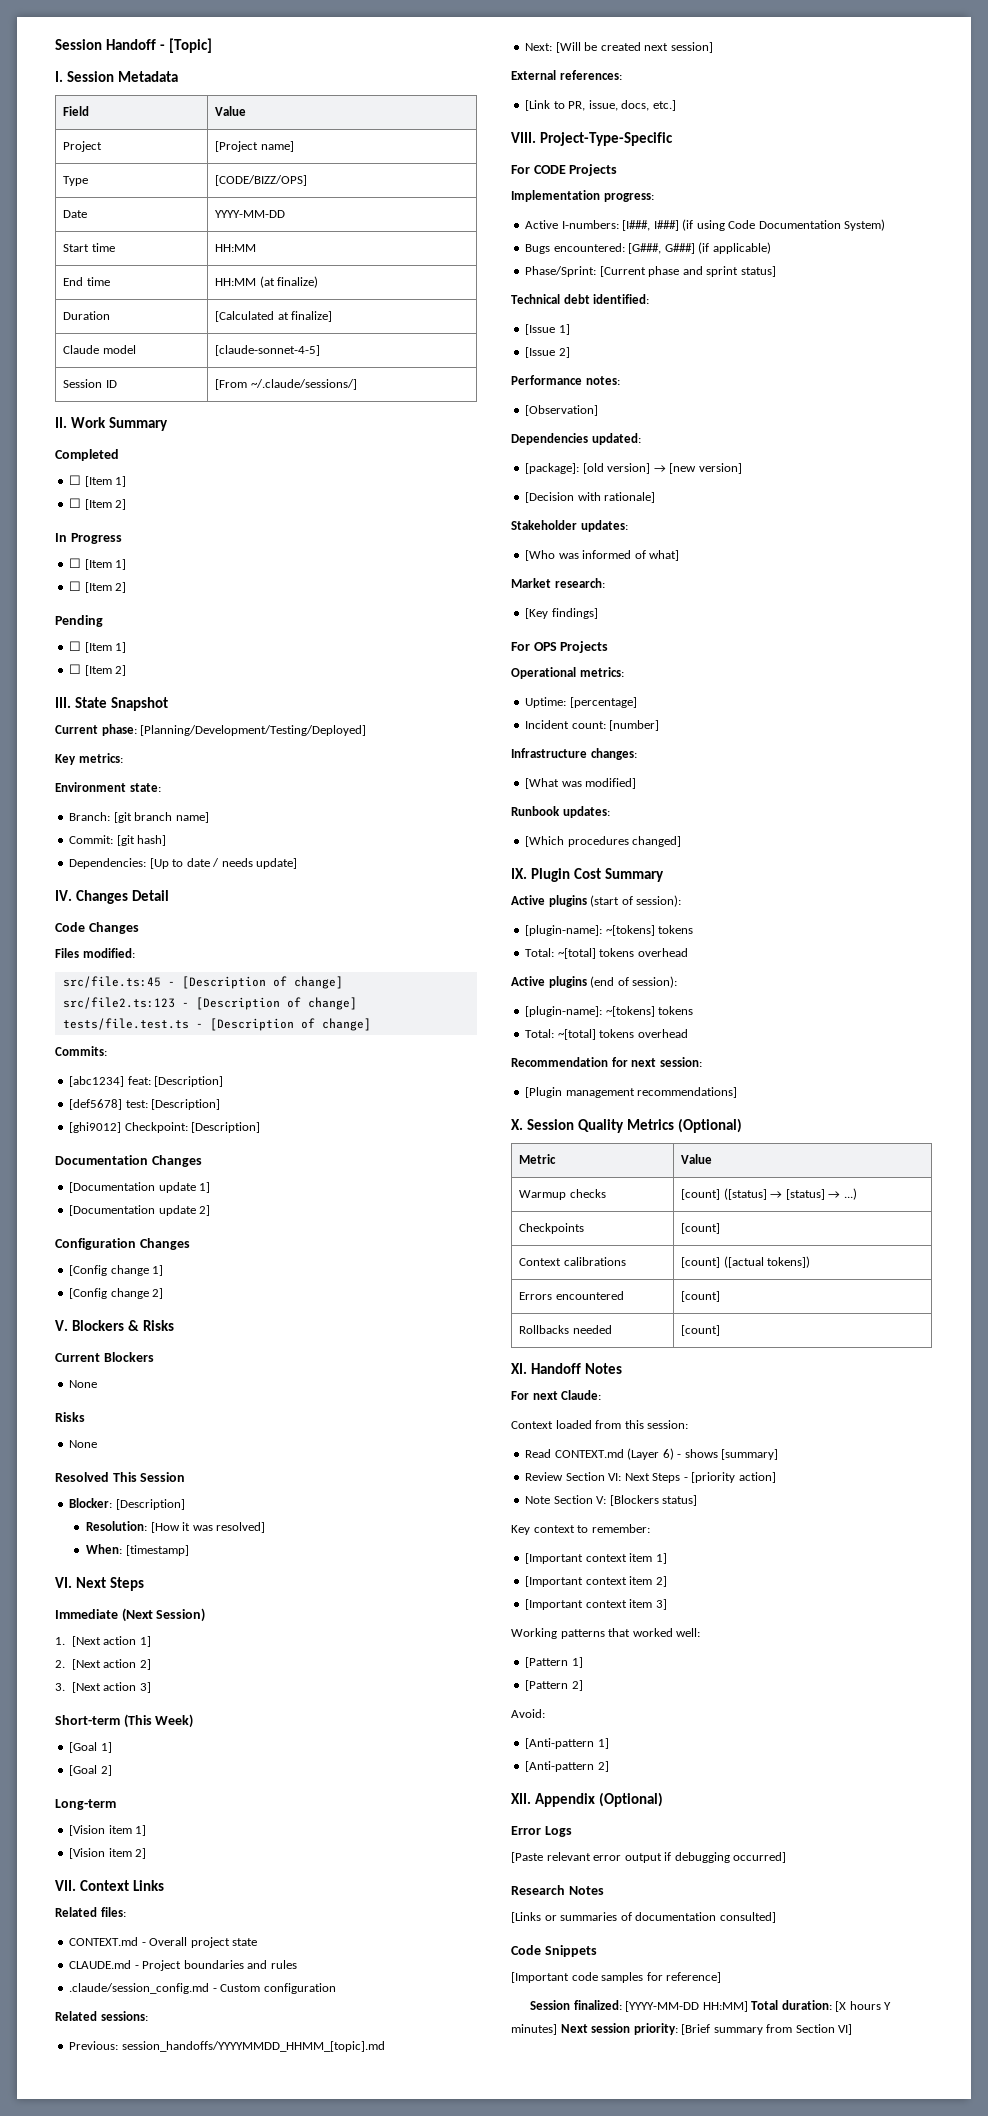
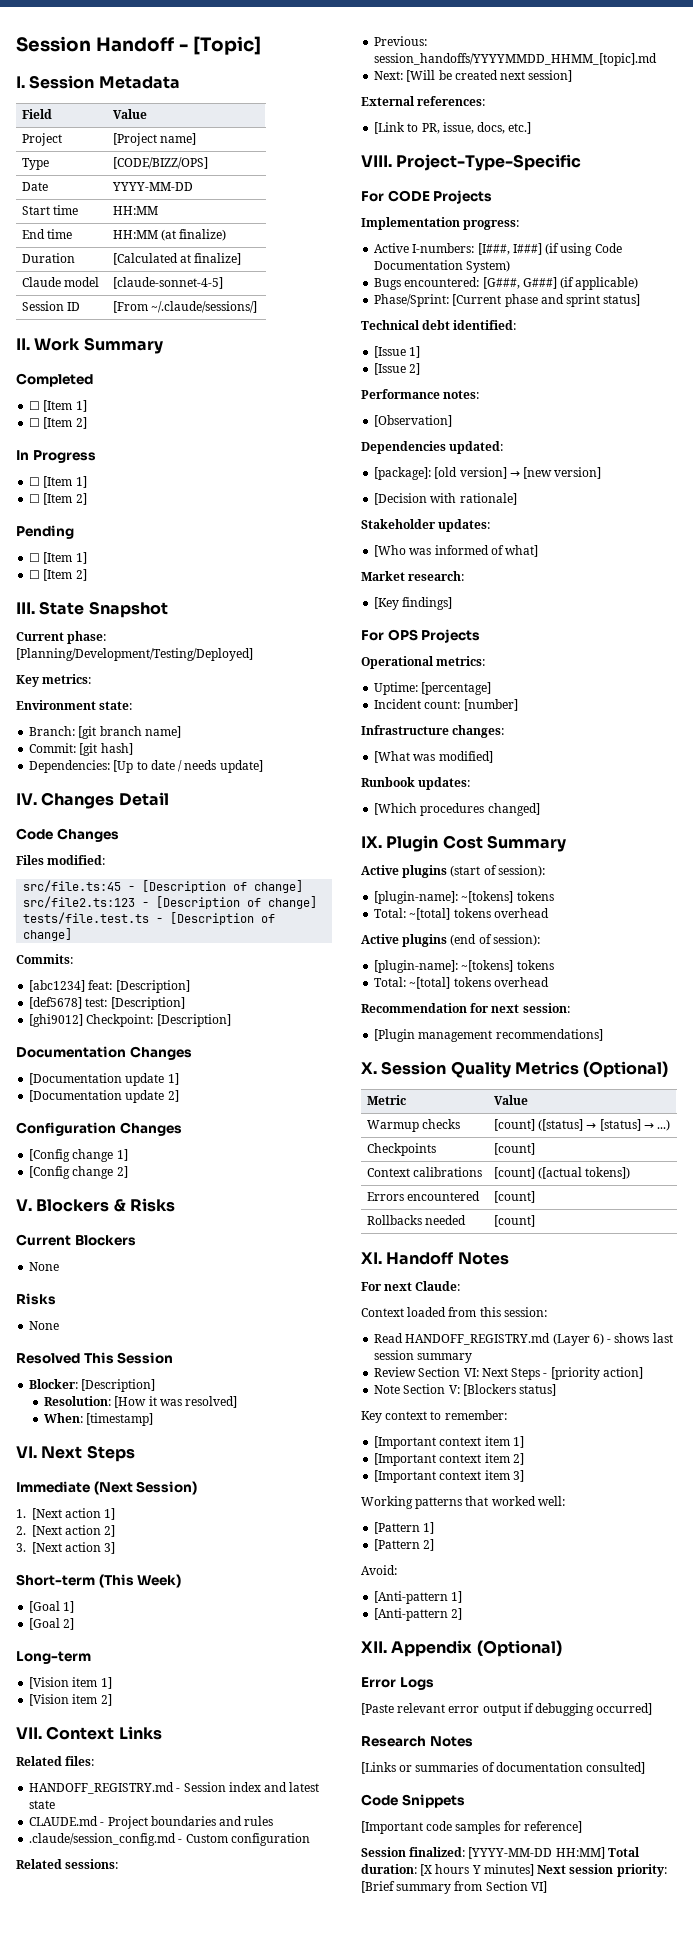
[69,1937,230,1948] CONTEXT.md - Overall project -> [29,1782,320,1794] HANDOFF_REGISTRY.md - Session index and latest
[554,1449,624,1458] CONTEXT.md -> [405,1333,551,1345] HANDOFF_REGISTRY.md
[721,1449,779,1460] [summary] -> [652,1333,673,1343] [374,1350,473,1363] last session summary

